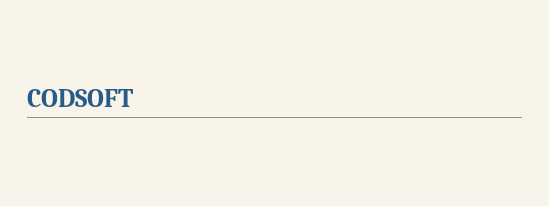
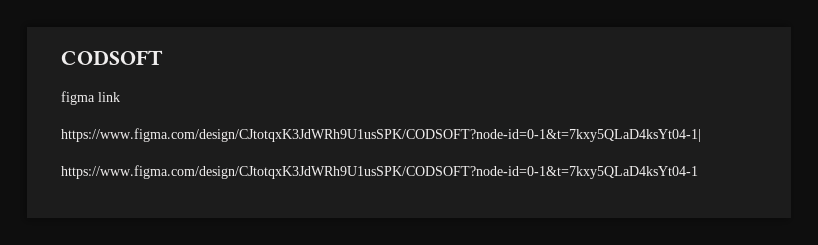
(133, 98) none -> [61,91,120,105] [61,128,701,142] [61,165,698,179] // figma link // https://www.figma.com/design/CJtotqxK3JdWRh9U1usSPK/CODSOFT?node-id=0-1&t=7kxy5QLaD4ksYt04-1| // https://www.figma.com/design/CJtotqxK3JdWRh9U1usSPK/CODSOFT?node-id=0-1&t=7kxy5QLaD4ksYt04-1

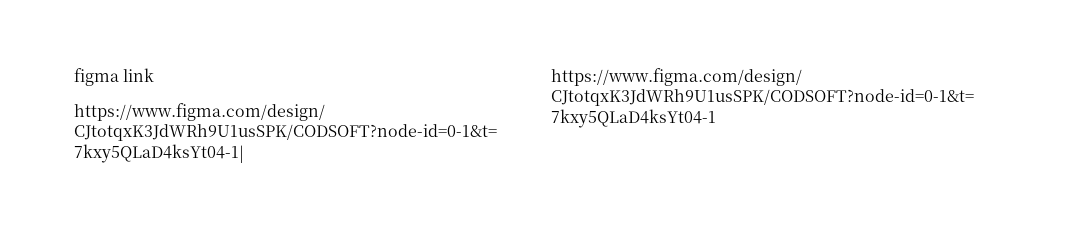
[61,50,163,65] CODSOFT // -> (74, 77) none

